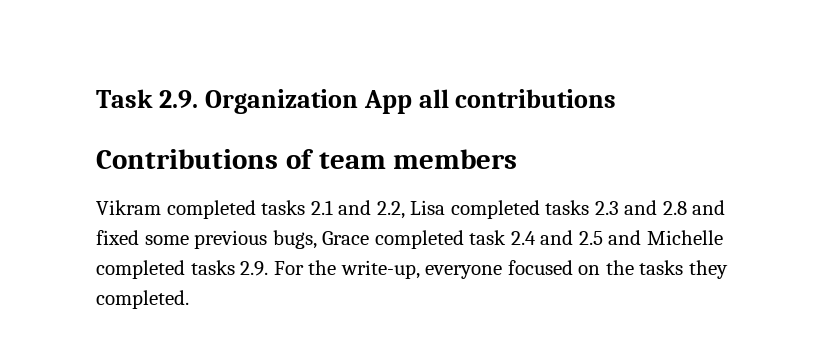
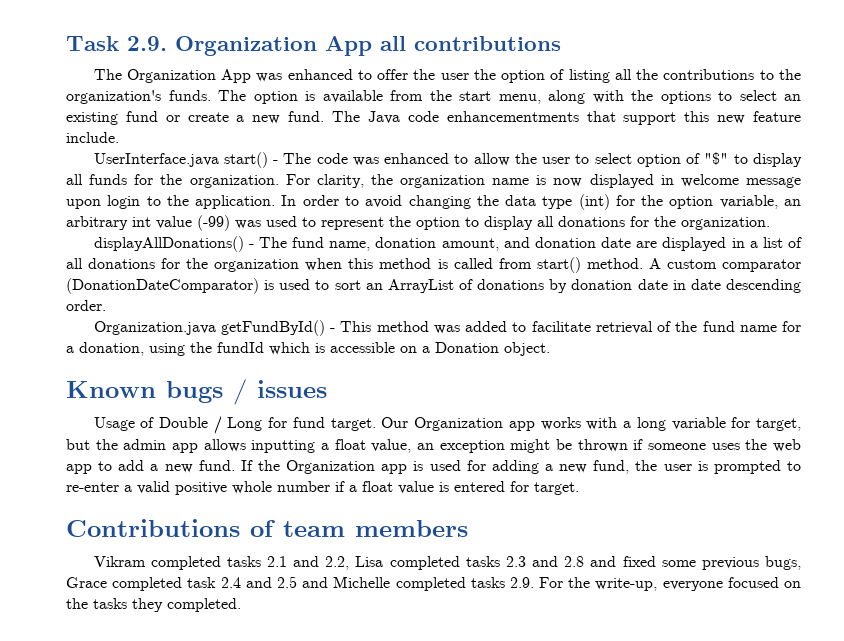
(617, 98) none -> [93,69,801,83] [66,90,801,104] [66,111,802,125] [66,132,119,143] [93,152,802,168] [66,174,801,188] [66,194,802,210] [66,215,770,231] [93,236,803,252] [66,257,802,273] [66,278,801,294] [66,300,106,311] [93,320,802,336] [66,342,550,356] [66,379,327,405] [93,416,801,434] [66,439,801,453] [66,460,801,474] [66,481,579,495] // The Organization App was enhanced to offer the user the option of listing all the contributions to the organization's funds. The option is available from the start menu, along with the options to select an existing fund or create a new fund. The Java code enhancementments that support this new feature include. // UserInterface.java start() - The code was enhanced to allow the user to select option of "$" to display all funds for the organization. For clarity, the organization name is now displayed in welcome message upon login to the application. In order to avoid changing the data type (int) for the option variable, an arbitrary int value (-99) was used to represent the option to display all donations for the organization. // displayAllDonations() - The fund name, donation amount, and donation date are displayed in a list of all donations for the organization when this method is called from start() method. A custom comparator (DonationDateComparator) is used to sort an ArrayList of donations by donation date in date descending order. // Organization.java getFundById() - This method was added to facilitate retrieval of the fund name for a donation, using the fundId which is accessible on a Donation object. // Known bugs / issues // Usage of Double / Long for fund target. Our Organization app works with a long variable for target, but the admin app allows inputting a float value, an exception might be thrown if someone uses the web app to add a new fund. If the Organization app is used for adding a new fund, the user is prompted to re-enter a valid positive whole number if a float value is entered for target.

